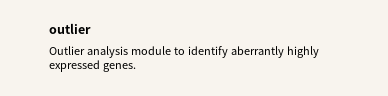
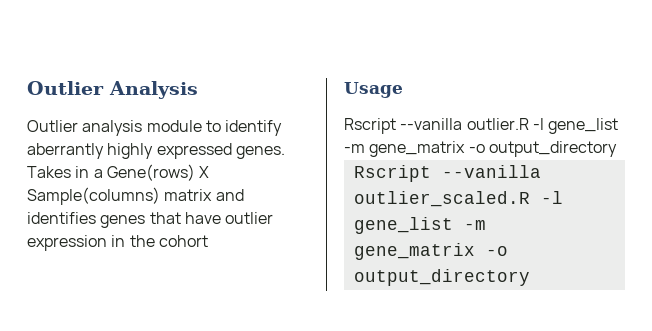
[49,23,91,34] outlier -> [27,81,198,99] Outlier Analysis
(136, 67) none -> [27,164,210,181] [27,187,244,205] [27,212,274,228] [27,235,208,251] [344,82,403,98] [344,118,619,134] [344,141,617,157] [353,165,541,182] [353,191,563,207] [353,217,486,234] [353,243,508,260] [353,269,530,286] Takes in a Gene(rows) X Sample(columns) matrix and identifies genes that have outlier expression in the cohort // Usage // Rscript --vanilla outlier.R -l gene_list -m gene_matrix -o output_directory // Rscript --vanilla outlier_scaled.R -l gene_list -m gene_matrix -o output_directory

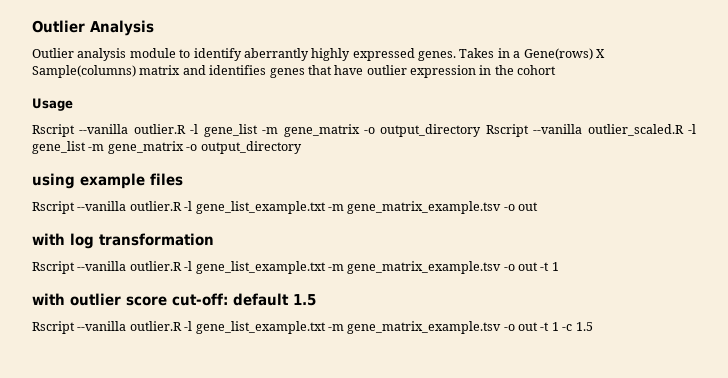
(617, 149) // -> (482, 130) none
(530, 277) none -> [32,173,183,189] [32,201,538,214] [32,233,214,249] [32,261,559,274] [32,293,316,306] [32,321,593,334] // using example files // Rscript --vanilla outlier.R -l gene_list_example.txt -m gene_matrix_example.tsv -o out // with log transformation // Rscript --vanilla outlier.R -l gene_list_example.txt -m gene_matrix_example.tsv -o out -t 1 // with outlier score cut-off: default 1.5 // Rscript --vanilla outlier.R -l gene_list_example.txt -m gene_matrix_example.tsv -o out -t 1 -c 1.5

